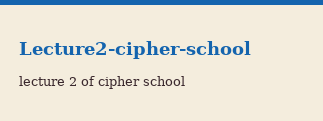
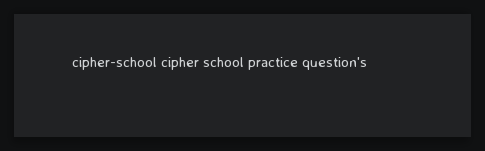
[19,41,251,59] [19,76,185,89] Lecture2-cipher-school // lecture 2 of cipher school -> [72,57,367,70] cipher-school cipher school practice question's

